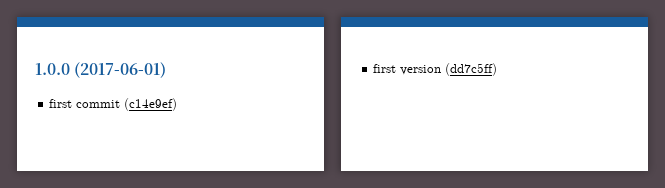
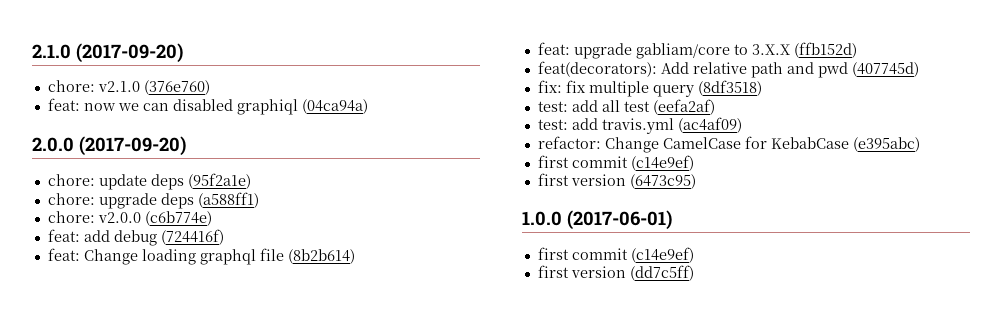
(35, 69) none -> [32,43,183,63] [47,80,210,95] [47,98,368,115] [32,136,186,156] [47,173,251,190] [47,192,259,209] [47,211,212,226] [47,229,224,246] [47,248,355,265] [537,42,857,59] [537,61,919,78] [537,80,762,97] [537,99,715,115] [537,117,742,134] [537,136,920,153] [537,155,694,171] [537,173,696,189] 2.1.0 (2017-09-20) // chore: v2.1.0 (376e760) // feat: now we can disabled graphiql (04ca94a) // 2.0.0 (2017-09-20) // chore: update deps (95f2a1e) // chore: upgrade deps (a588ff1) // chore: v2.0.0 (c6b774e) // feat: add debug (724416f) // feat: Change loading graphql file (8b2b614) // feat: upgrade gabliam/core to 3.X.X (ffb152d) // feat(decorators): Add relative path and pwd (407745d) // fix: fix multiple query (8df3518) // test: add all test (eefa2af) // test: add travis.yml (ac4af09) // refactor: Change CamelCase for KebabCase (e395abc) // first commit (c14e9ef) // first version (6473c95) //

